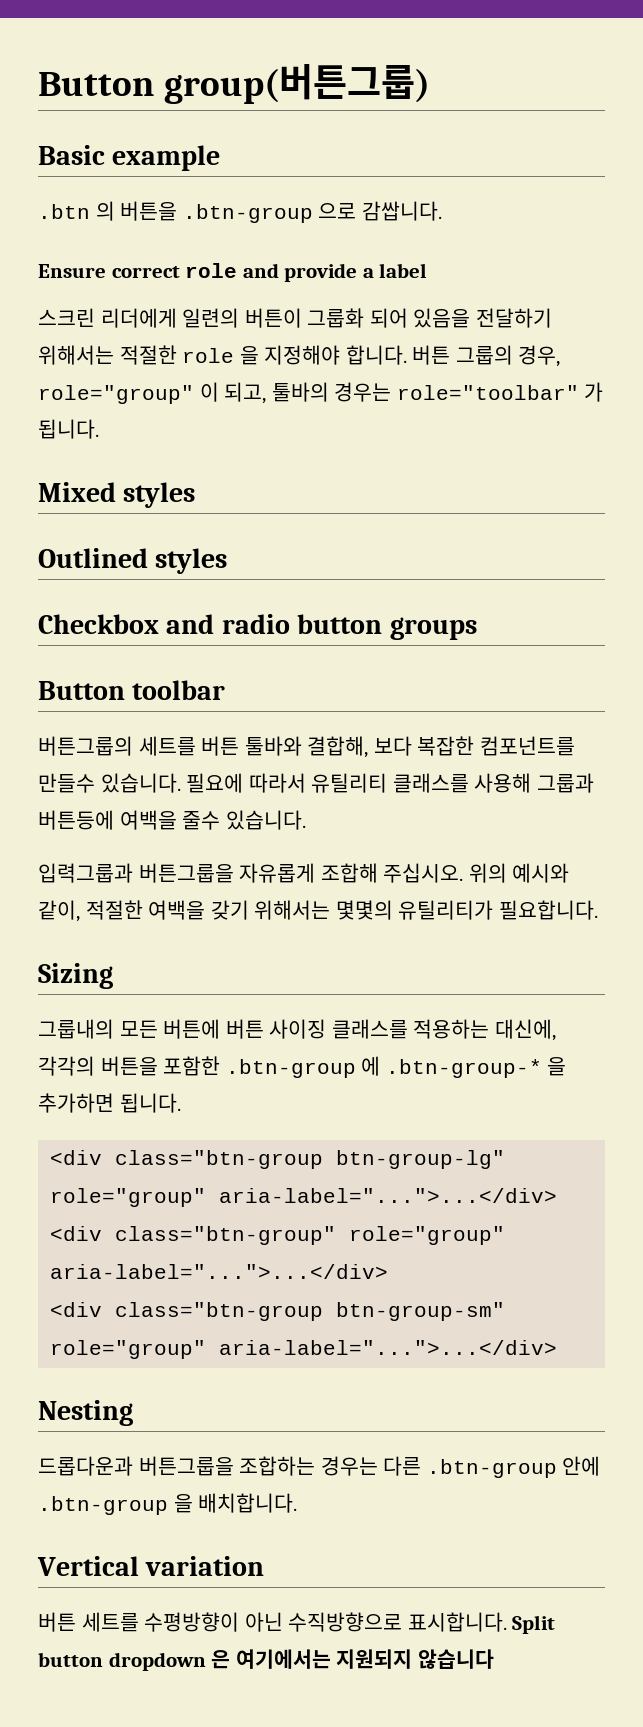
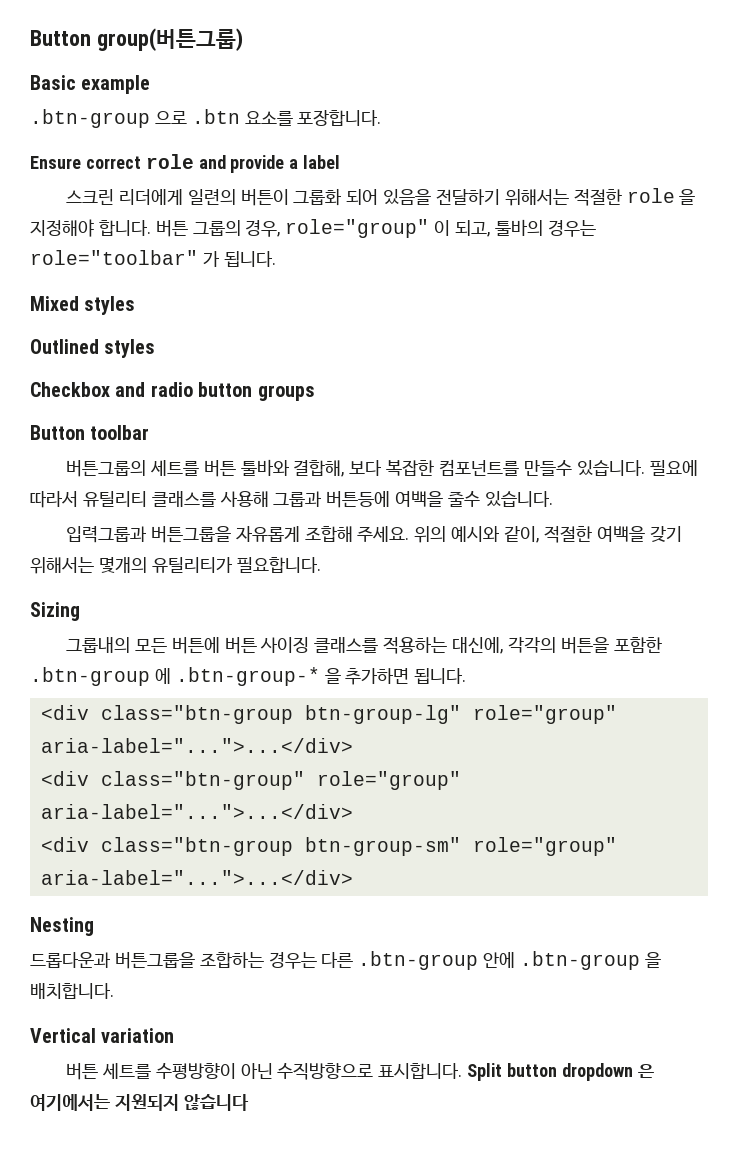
[38,201,442,223] .btn 의 버튼을 .btn-group 으로 감쌉니다. -> [30,109,382,128] .btn-group 으로 .btn 요소를 포장합니다.
[383,863,464,883] 주십시오. -> [357,526,410,542] 주세요.
[335,900,393,920] 몇몇의 -> [98,557,147,573] 몇개의

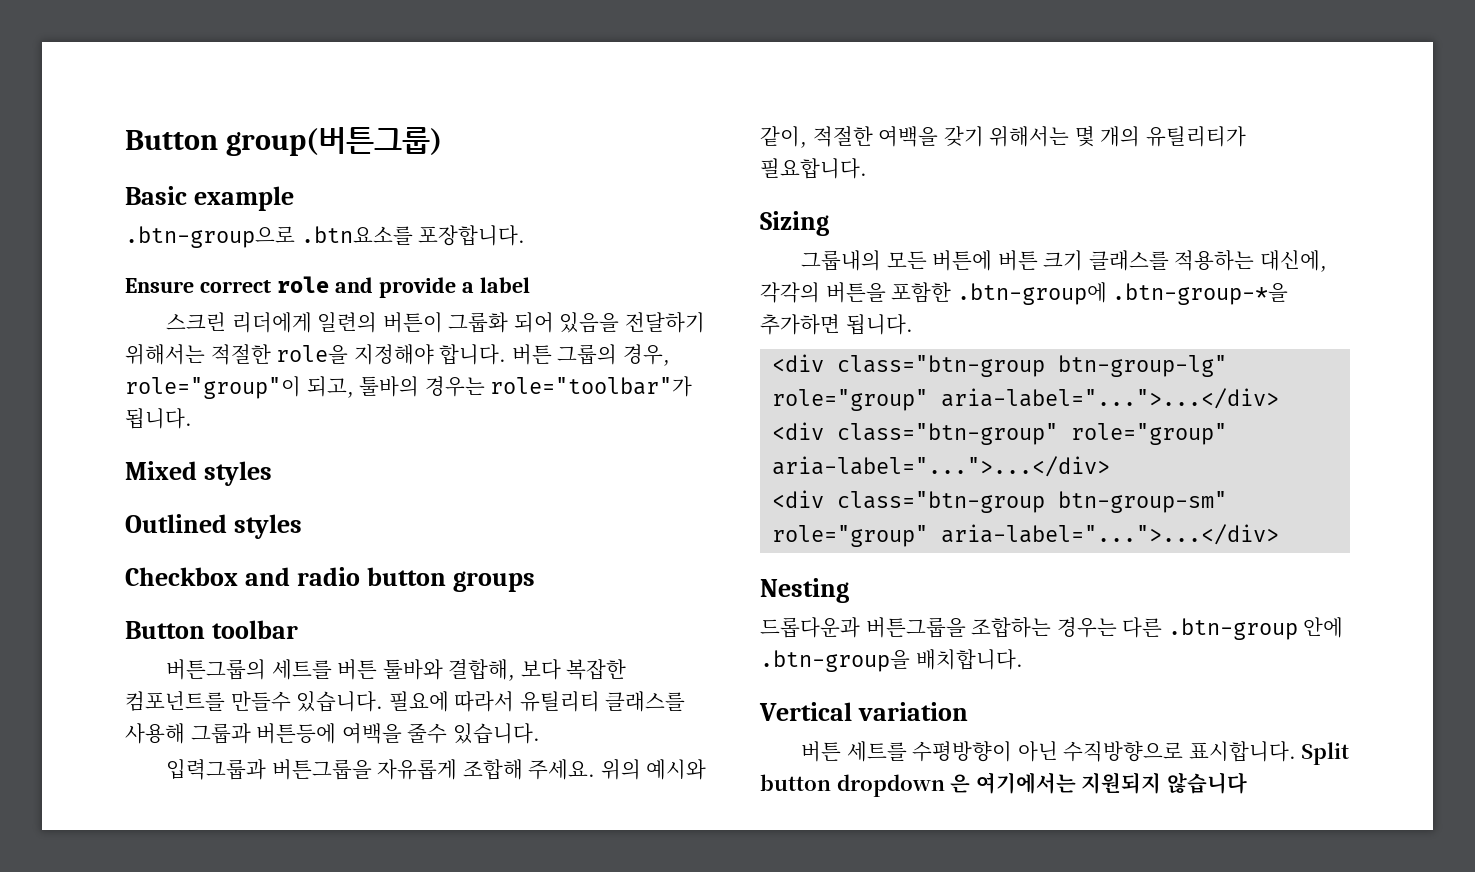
[30,109,293,128] .btn-group 으로 .btn 요소를 -> [125,226,413,248] .btn-group으로 .btn요소를
[626,188,696,205] role 을 -> [276,345,349,364] role을
[285,219,451,238] role="group" 이 -> [125,376,301,399] role="group"이
[30,250,220,267] role="toolbar" 가 -> [490,376,693,397] role="toolbar"가
[98,557,147,573] 몇개의 -> [1074,126,1141,147] 몇 개의
[260,637,310,653] 사이징 -> [1043,250,1084,271] 크기
[30,667,341,686] .btn-group 에 .btn-group-* 을 -> [956,282,1289,305] .btn-group에 .btn-group-*을
[520,951,661,970] .btn-group 을 -> [760,650,910,672] .btn-group을

